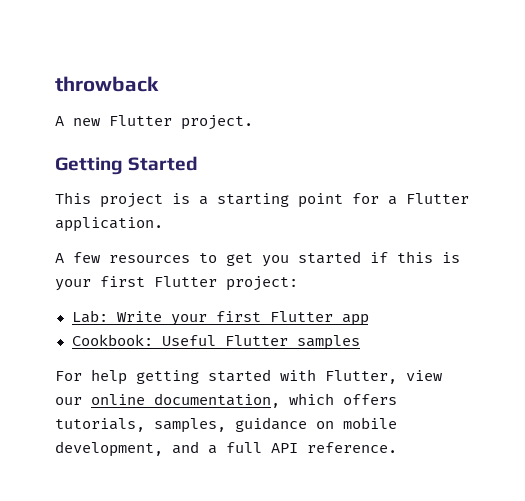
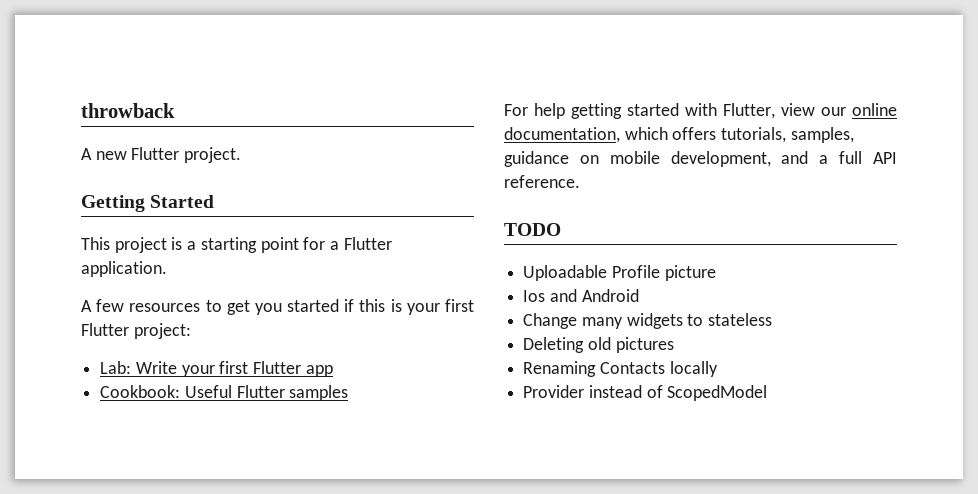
(397, 447) none -> [504,223,561,236] [523,265,716,281] [523,289,639,302] [523,313,773,329] [523,337,674,353] [523,361,718,377] [523,385,768,401] // TODO // Uploadable Profile picture // Ios and Android // Change many widgets to stateless // Deleting old pictures // Renaming Contacts locally // Provider instead of ScopedModel

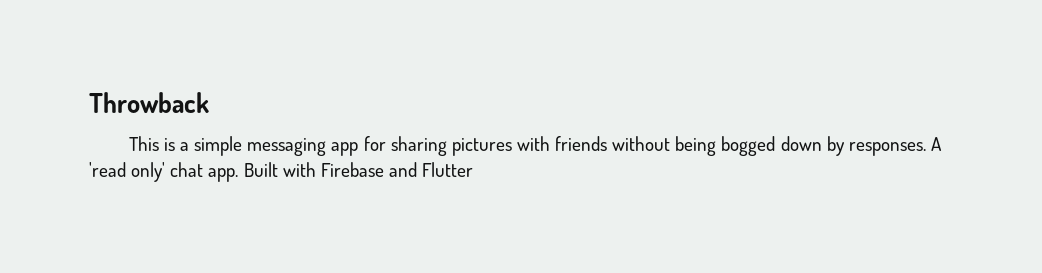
[81,103,175,118] [81,147,242,163] [81,195,215,212] throwback // A new Flutter project. // Getting Started -> [89,92,209,113] Throwback
[114,237,167,253] project -> (159, 143) none
[200,237,392,253] [81,261,167,277] [81,299,475,315] [81,323,191,339] [100,361,333,377] [100,385,349,401] [504,103,897,119] [504,127,854,143] [504,151,897,167] [504,175,580,188] [504,223,561,236] [523,265,716,281] [523,289,639,302] [523,313,773,329] [523,337,674,353] [523,361,718,377] [523,385,768,401] starting point for a Flutter application. // A few resources to get you started if this is your first Flutter project: // Lab: Write your first Flutter app // Cookbook: Useful Flutter samples // For help getting started with Flutter, view our online documentation, which offers tutorials, samples, guidance on mobile development, and a full API reference. // TODO // Uploadable Profile picture // Ios and Android // Change many widgets to stateless // Deleting old pictures // Renaming Contacts locally // Provider instead of ScopedModel -> [194,136,942,156] [89,162,474,182] simple messaging app for sharing pictures with friends without being bogged down by responses. A 'read only' chat app. Built with Firebase and Flutter

